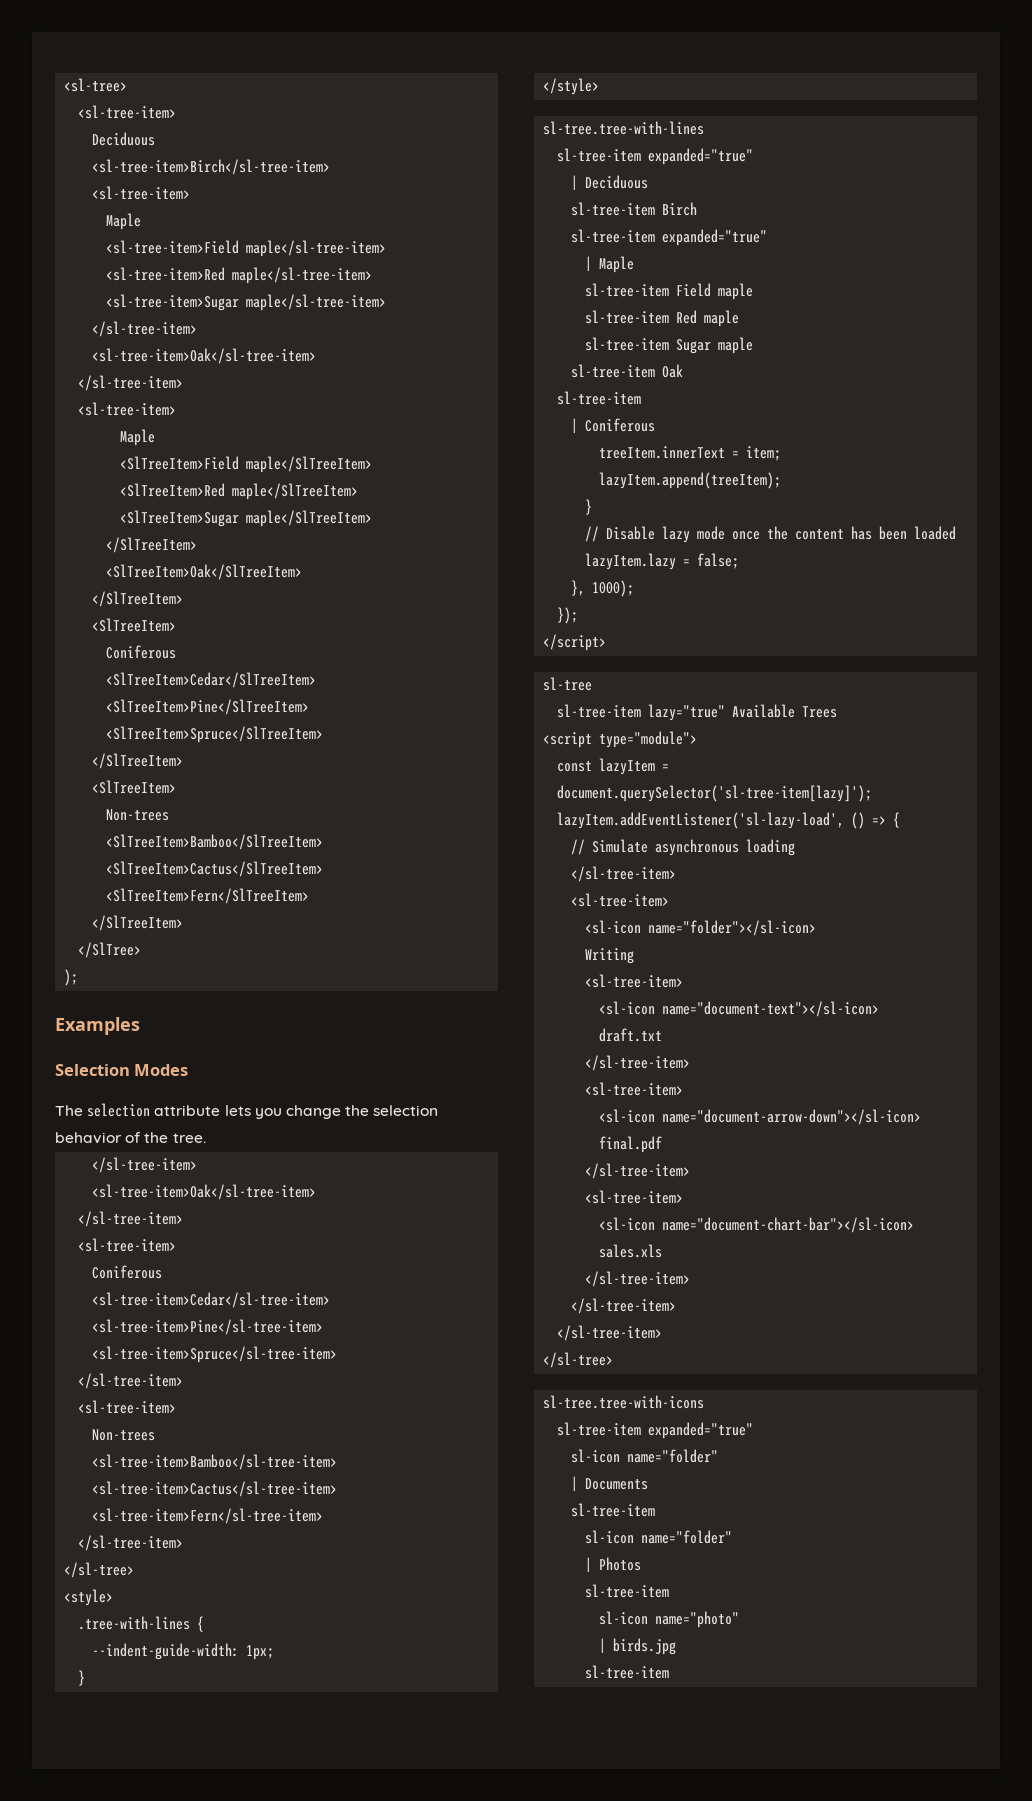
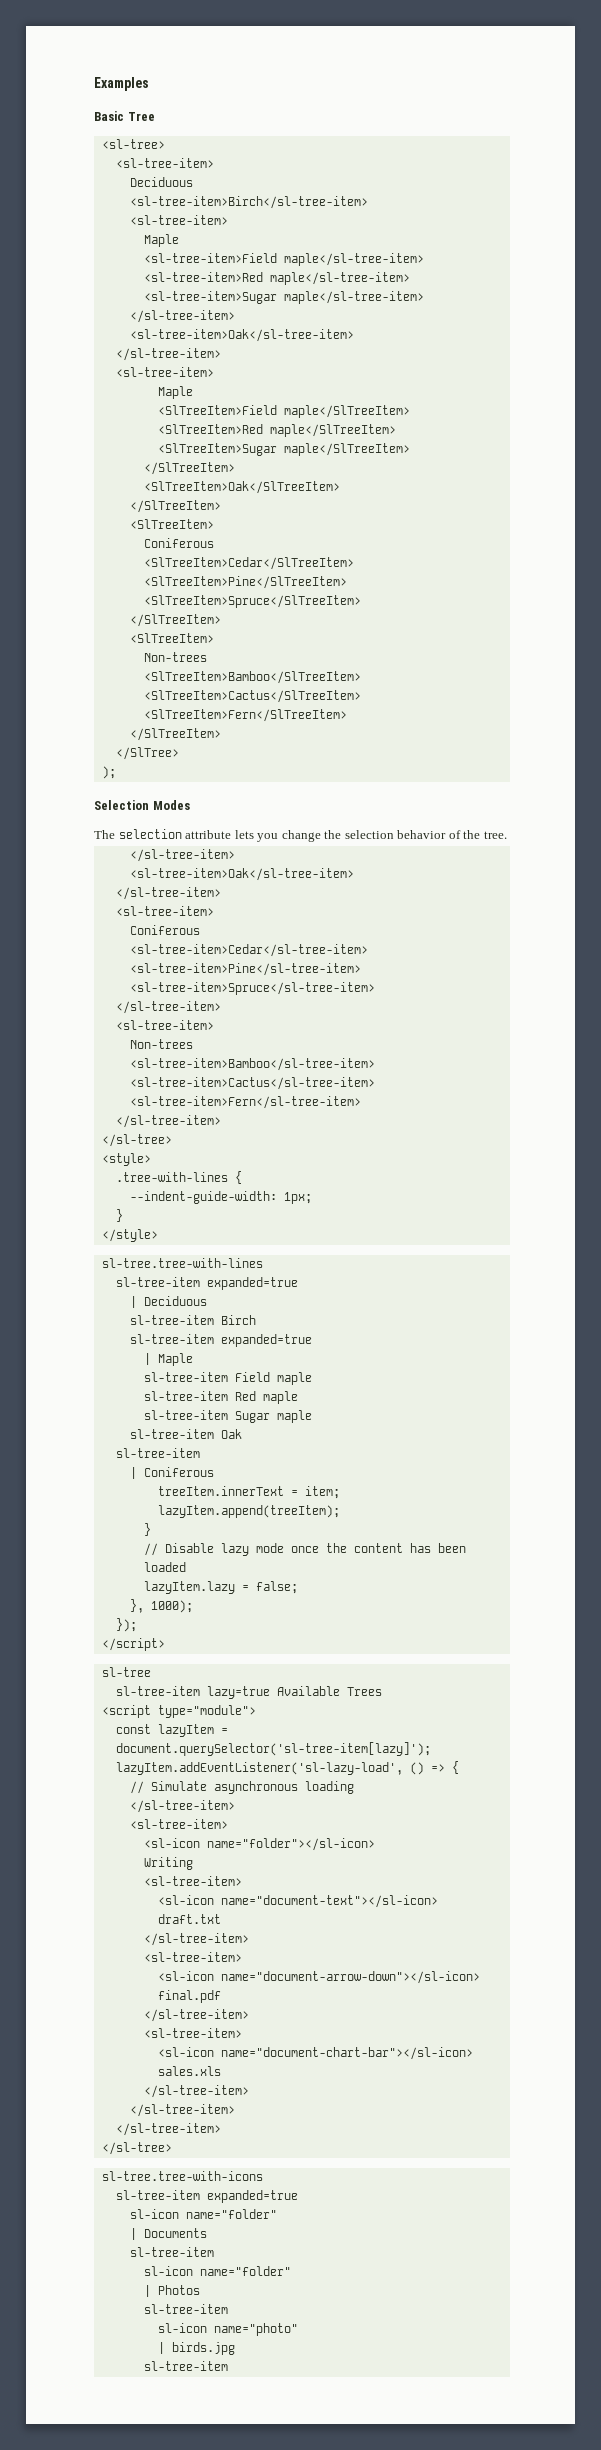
(64, 85) none -> [94,77,149,91] [94,111,155,121] Examples // Basic Tree //
[55,1017,140,1035] // Examples -> (116, 772) none
[648,148,754,165] expanded="true" -> [206,1277,298,1290] expanded=true
[662,229,768,246] expanded="true" -> [220,1334,312,1347] expanded=true
[648,704,726,721] lazy="true" -> [206,1686,270,1699] lazy=true
[648,1422,754,1439] expanded="true" -> [206,2190,298,2203] expanded=true

